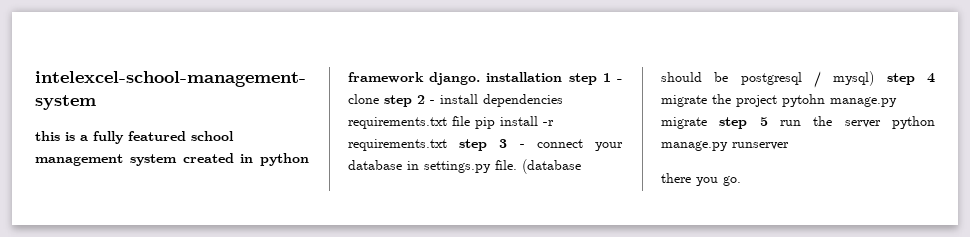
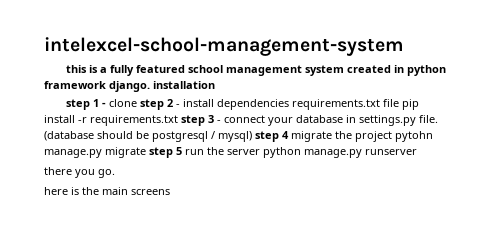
(563, 77) none -> (215, 85) //
(741, 181) none -> [44,187,170,195] // here is the main screens

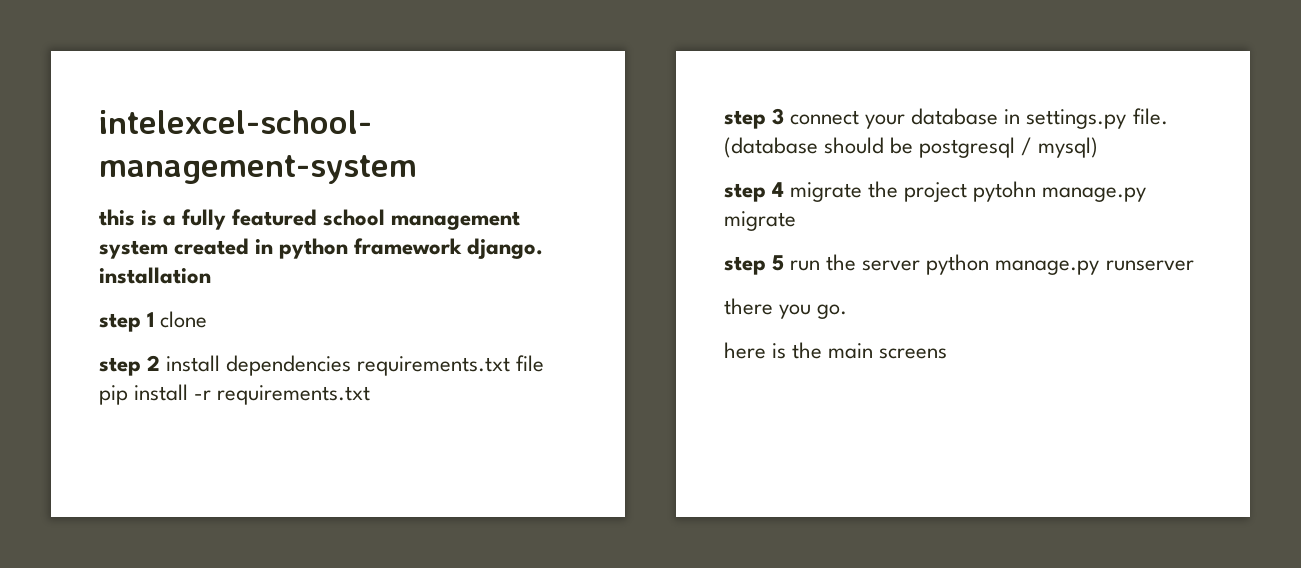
[102,102,107,107] - -> (155, 319) none
(138, 103) none -> (208, 319) //
[176,104,181,107] - -> (161, 363) none
(178, 120) none -> (371, 395) //
[217,120,221,123] - -> (785, 116) none
(252, 136) none -> (1099, 147) //
(146, 152) none -> (796, 221) //

